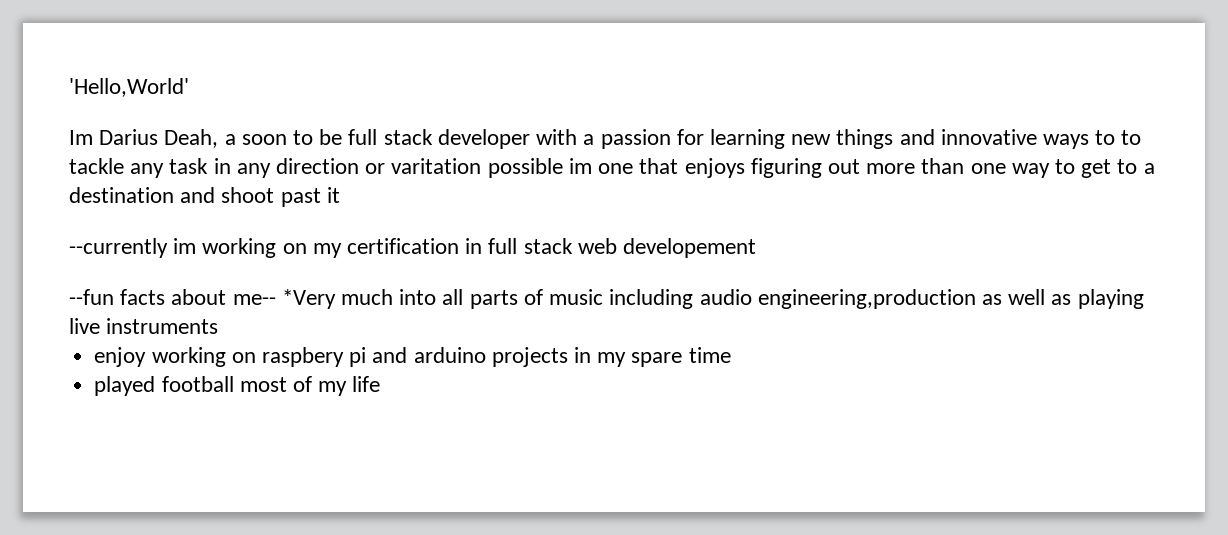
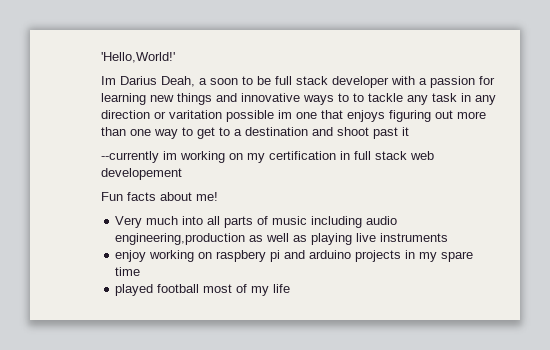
[69,78,189,97] 'Hello,World' -> [101,52,175,63] 'Hello,World!'
[69,289,114,305] --fun -> [101,192,123,201] Fun
[232,289,336,309] me-- *Very -> [196,192,218,201] [115,216,143,228] me! // Very

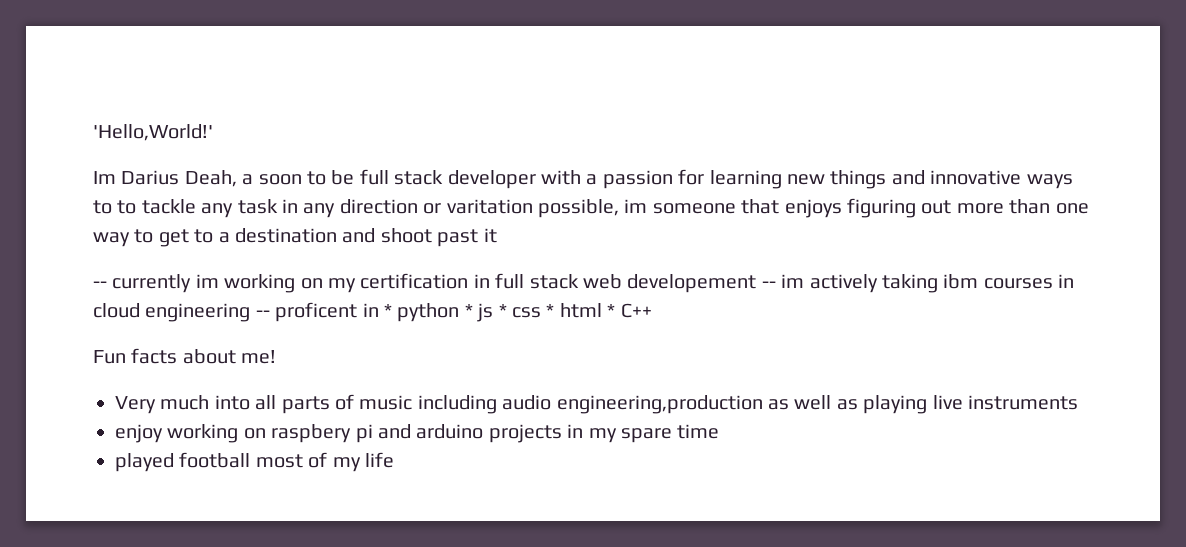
[226,110,317,122] possible im one -> [538,199,736,218] possible, im someone
[101,151,159,163] --currently -> [93,274,192,293] -- currently
(182, 174) none -> [761,274,1075,293] [93,302,652,322] -- im actively taking ibm courses in cloud engineering -- proficent in * python * js * css * html * C++

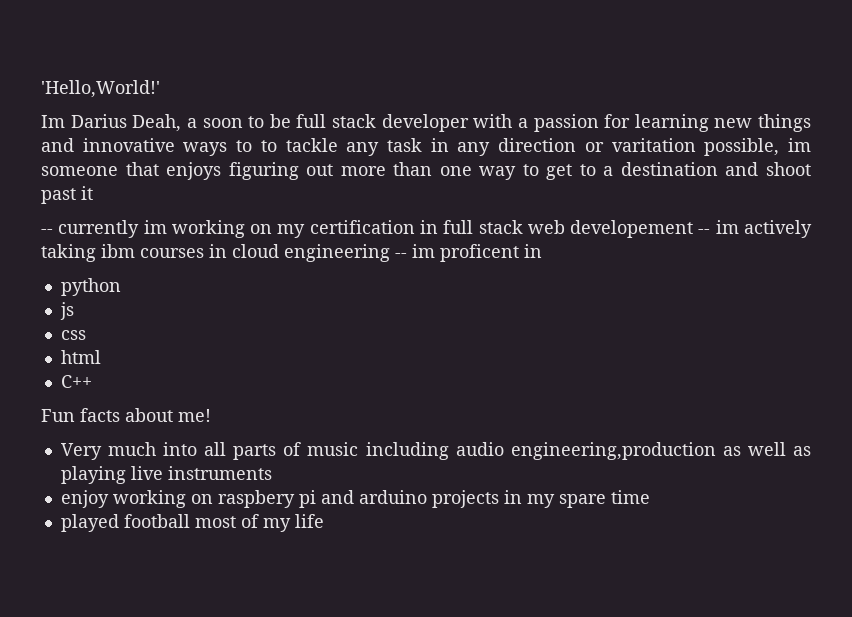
(270, 313) none -> [412,244,435,258] im
[384,304,392,317] * -> (542, 251) //
[464,304,473,317] * -> (121, 287) //
[498,304,507,317] * -> (74, 311) //
[546,304,555,317] * -> (86, 335) //
[607,304,616,317] * -> (101, 357) //

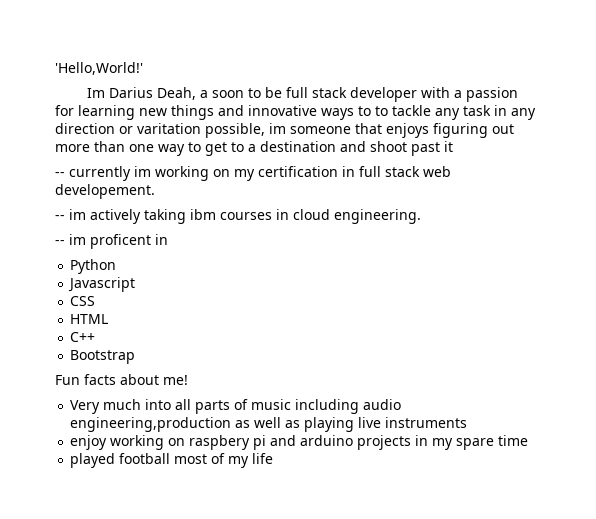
[570,220,694,238] developement -> [55,184,155,199] developement. //
[284,244,390,262] engineering -> [334,209,421,224] engineering. //
[60,278,121,296] [59,302,74,320] [60,330,86,340] [60,350,101,364] python // js // css // html -> [70,259,117,274] [68,277,136,292] [70,296,96,306] [70,314,109,324] Python // Javascript // CSS // HTML
(92, 381) none -> [70,350,136,364] // Bootstrap

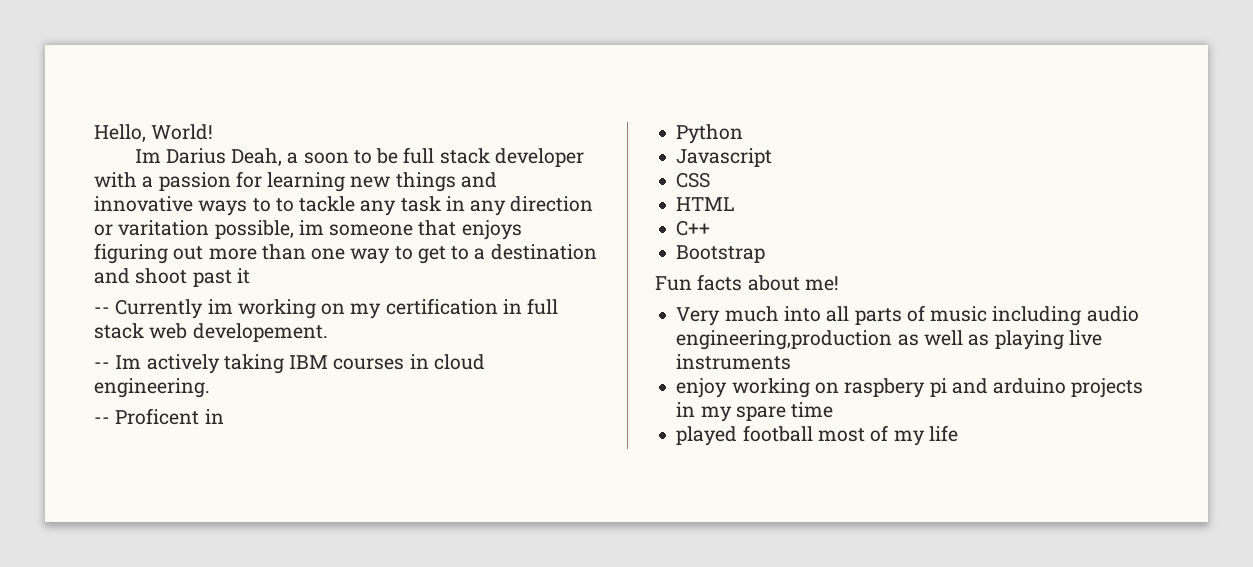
[55,62,143,75] 'Hello,World!' -> [94,124,214,142] Hello, World!
[69,166,131,181] currently -> [115,299,204,319] Currently
[69,209,86,220] im -> [115,355,142,369] Im
[190,209,216,220] ibm -> [289,355,329,369] IBM
[69,234,151,249] im proficent -> [115,408,200,425] Proficent

